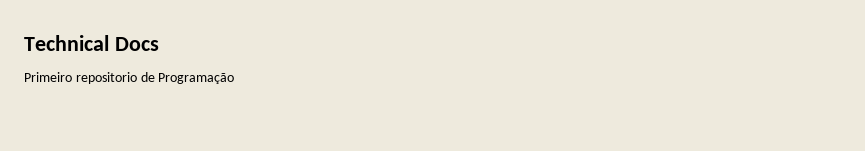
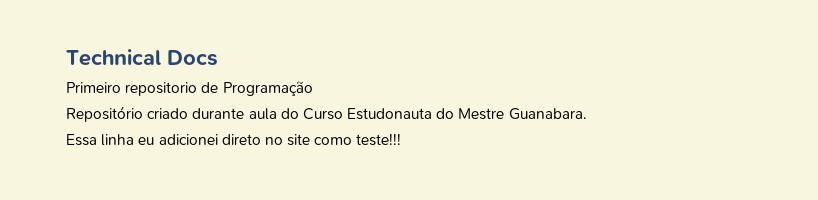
(235, 78) none -> [66,106,587,122] [66,133,402,146] // Repositório criado durante aula do Curso Estudonauta do Mestre Guanabara. // Essa linha eu adicionei direto no site como teste!!!

